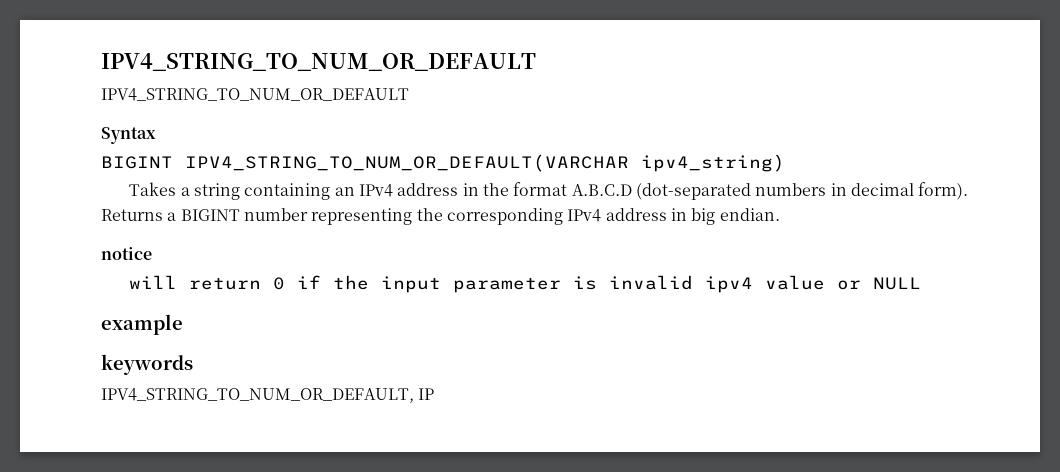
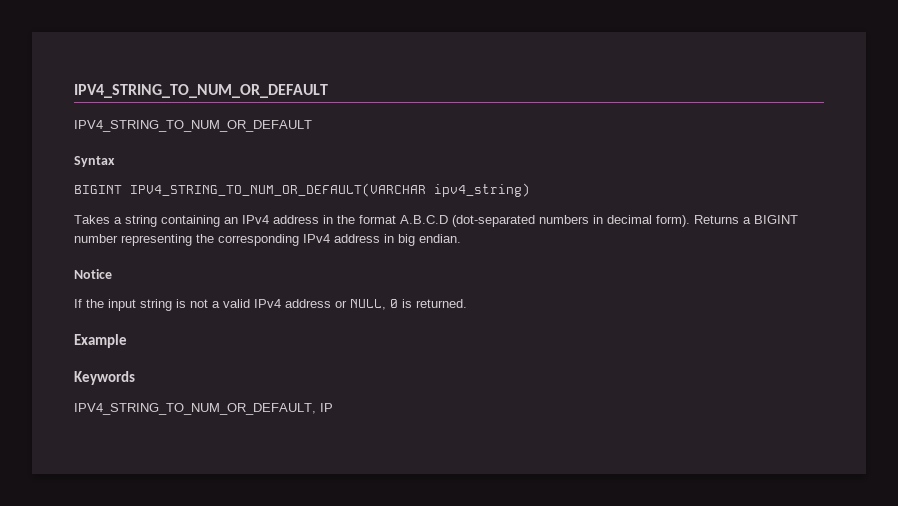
[101,247,152,260] [129,275,922,293] [101,314,183,335] [101,354,193,375] notice // will return 0 if the input parameter is invalid ipv4 value or NULL // example // keywords -> [74,269,112,279] [74,299,467,311] [74,334,127,348] [74,371,135,385] Notice // If the input string is not a valid IPv4 address or NULL, 0 is returned. // Example // Keywords

